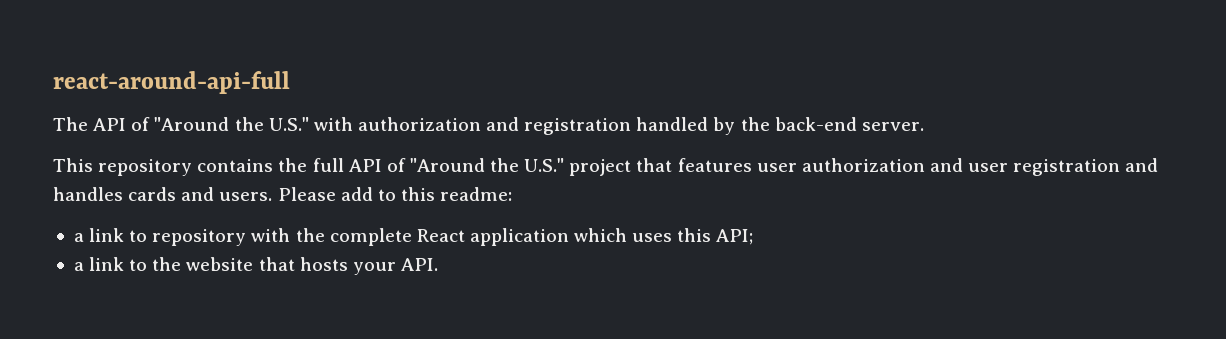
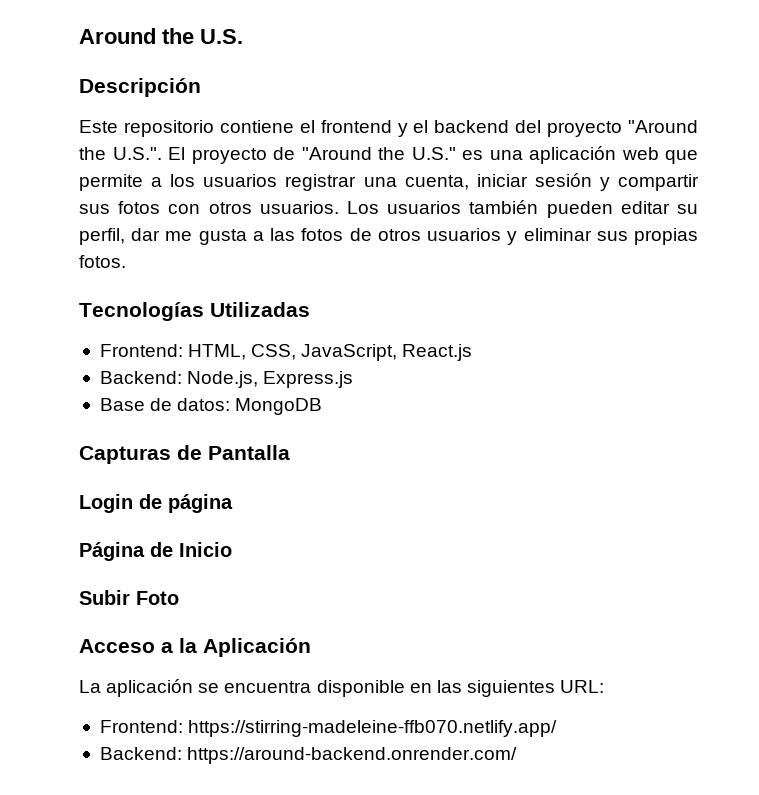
[53,71,290,94] [53,117,924,135] [53,158,1159,176] [53,187,513,201] [73,228,754,246] [73,257,438,275] react-around-api-full // The API of "Around the U.S." with authorization and registration handled by the back-end server. // This repository contains the full API of "Around the U.S." project that features user authorization and user registration and handles cards and users. Please add to this readme: // a link to repository with the complete React application which uses this API; // a link to the website that hosts your API. -> [79,28,243,44] [79,78,201,97] [79,120,698,137] [79,146,698,164] [79,173,700,191] [79,200,699,218] [79,228,698,245] [79,255,126,268] [79,302,310,321] [99,344,473,361] [99,371,354,388] [99,398,323,415] [79,445,290,464] [79,494,233,513] [79,542,232,561] [79,590,179,605] [79,638,311,657] [79,679,605,697] [99,720,558,737] [99,747,518,764] Around the U.S. // Descripción // Este repositorio contiene el frontend y el backend del proyecto "Around the U.S.". El proyecto de "Around the U.S." es una aplicación web que permite a los usuarios registrar una cuenta, iniciar sesión y compartir sus fotos con otros usuarios. Los usuarios también pueden editar su perfil, dar me gusta a las fotos de otros usuarios y eliminar sus propias fotos. // Tecnologías Utilizadas // Frontend: HTML, CSS, JavaScript, React.js // Backend: Node.js, Express.js // Base de datos: MongoDB // Capturas de Pantalla // Login de página // Página de Inicio // Subir Foto // Acceso a la Aplicación // La aplicación se encuentra disponible en las siguientes URL: // Frontend: https://stirring-madeleine-ffb070.netlify.app/ // Backend: https://around-backend.onrender.com/

